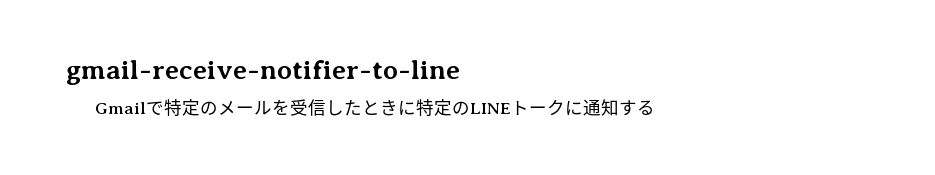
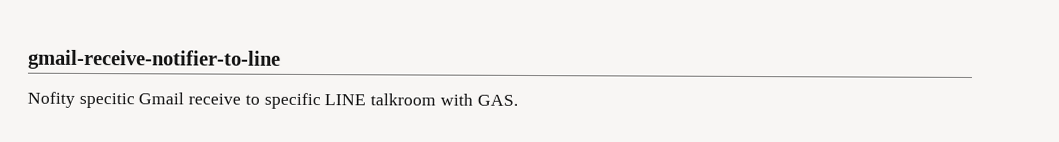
[94,99,655,116] Gmailで特定のメールを受信したときに特定のLINEトークに通知する -> [27,91,518,110] Nofity specitic Gmail receive to specific LINE talkroom with GAS.

